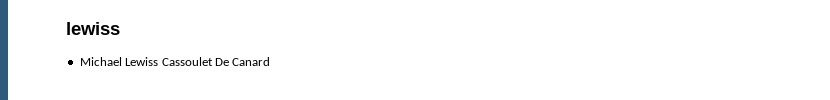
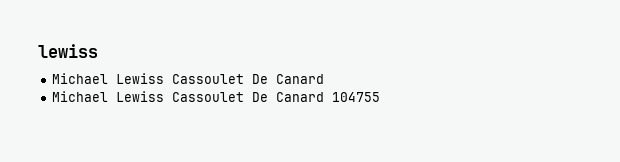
(271, 61) none -> [52,91,381,102] // Michael Lewiss Cassoulet De Canard 104755

